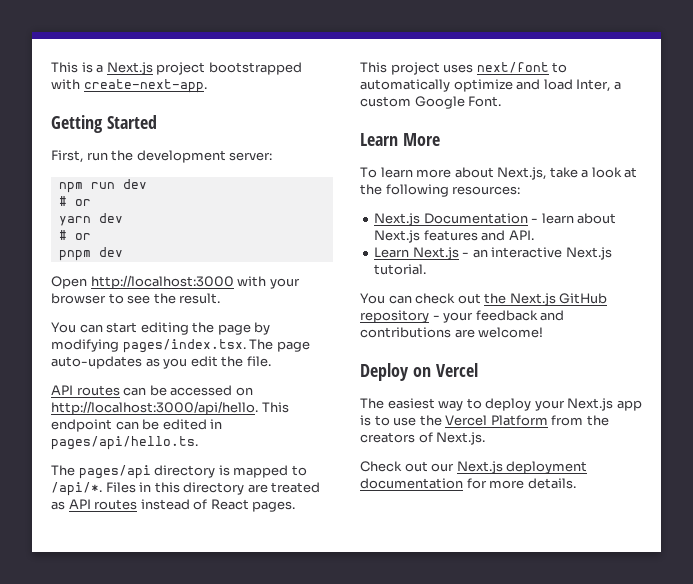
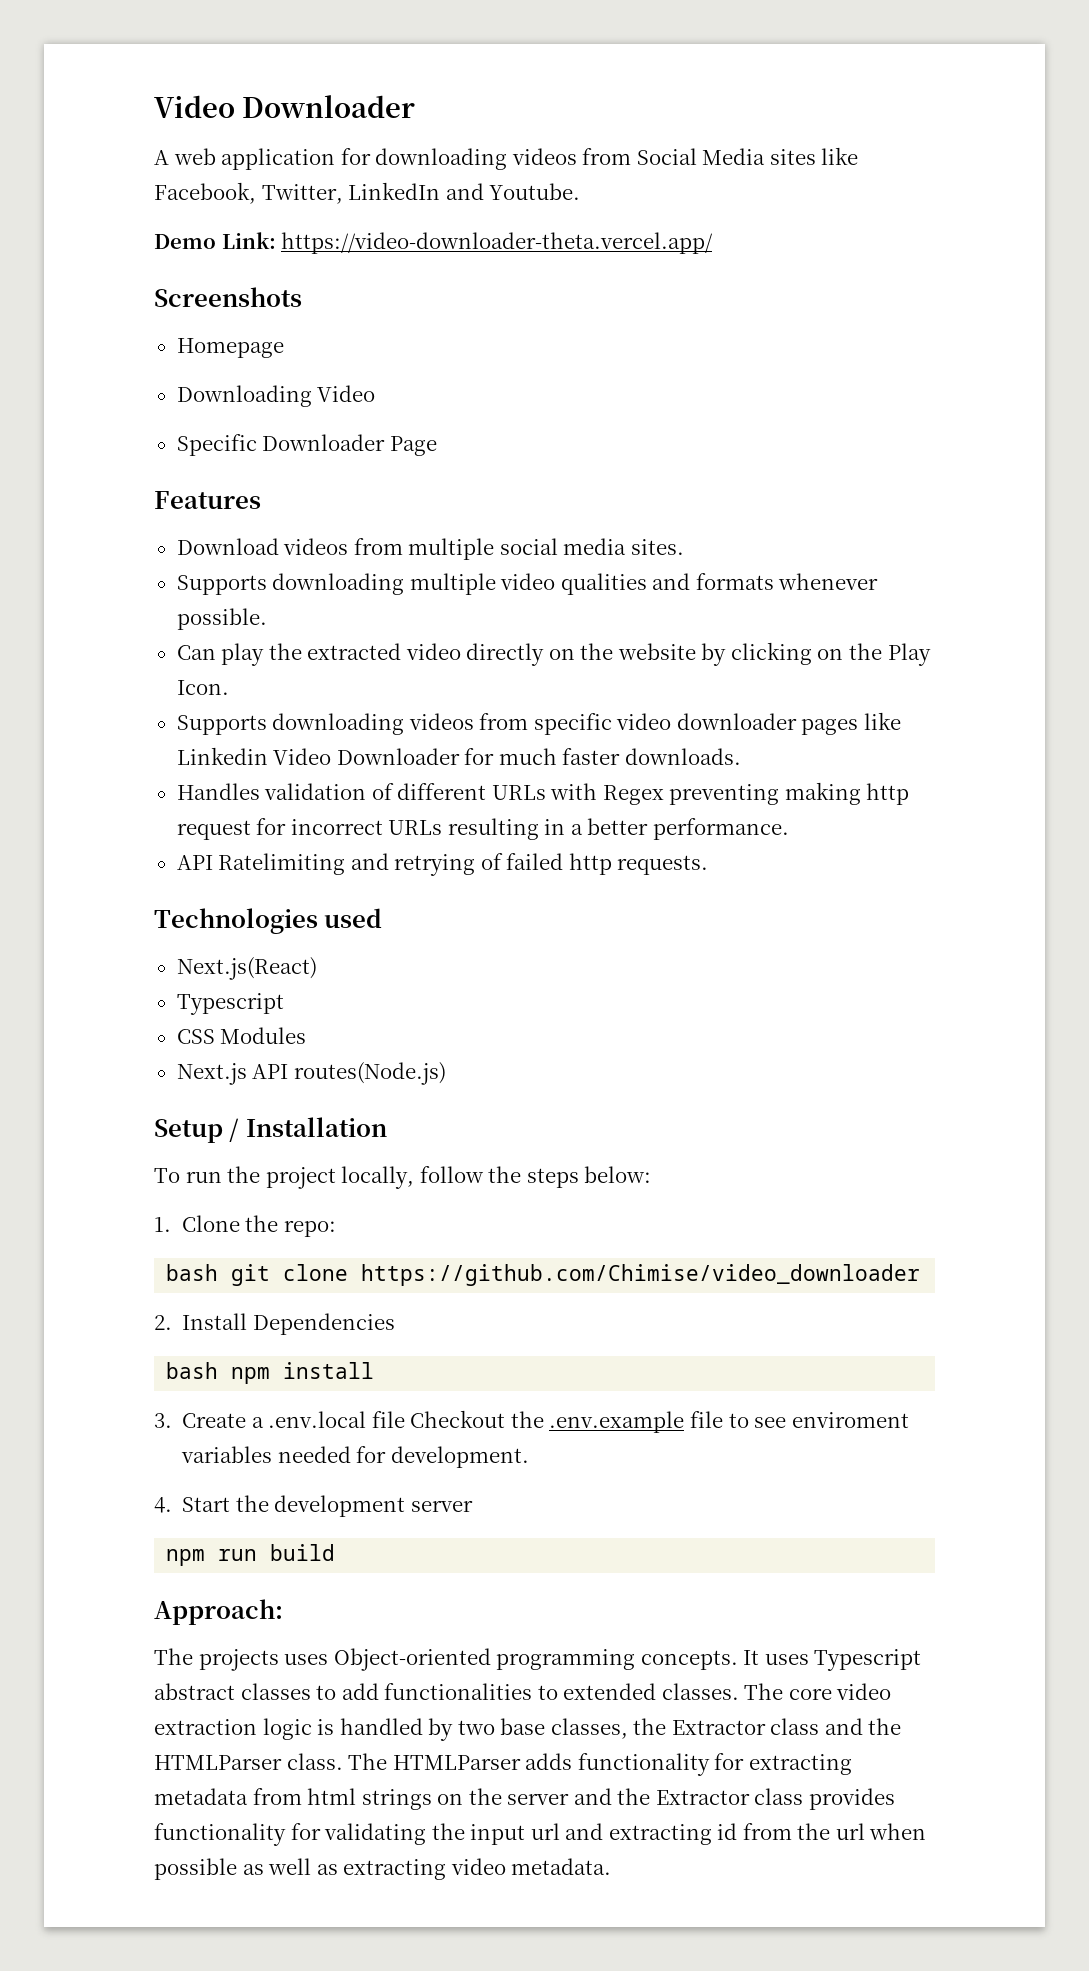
[51,62,302,75] [51,79,207,93] [51,115,157,133] [51,150,273,163] [58,179,147,193] [58,196,91,206] [58,213,123,226] [58,230,91,240] [58,247,123,261] [51,275,300,289] [51,293,221,304] [51,322,271,335] [51,339,310,353] [51,356,271,369] [51,385,253,396] [51,401,289,415] [51,419,223,432] [51,436,198,450] [51,465,307,479] [51,482,321,496] [51,499,296,512] [360,62,568,75] [360,79,621,92] [360,96,502,109] [360,133,440,146] [360,167,638,180] [360,184,521,197] [374,213,617,226] [374,230,534,243] [374,247,612,260] [374,264,427,275] [360,293,608,306] [360,310,565,323] [360,327,544,338] [360,363,478,381] [360,398,642,411] [360,415,609,426] [360,432,486,445] [360,461,588,474] [360,478,576,489] This is a Next.js project bootstrapped with create-next-app. // Getting Started // First, run the development server: // npm run dev // # or // yarn dev // # or // pnpm dev // Open http://localhost:3000 with your browser to see the result. // You can start editing the page by modifying pages/index.tsx. The page auto-updates as you edit the file. // API routes can be accessed on http://localhost:3000/api/hello. This endpoint can be edited in pages/api/hello.ts. // The pages/api directory is mapped to /api/*. Files in this directory are treated as API routes instead of React pages. // This project uses next/font to automatically optimize and load Inter, a custom Google Font. // Learn More // To learn more about Next.js, take a look at the following resources: // Next.js Documentation - learn about Next.js features and API. // Learn Next.js - an interactive Next.js tutorial. // You can check out the Next.js GitHub repository - your feedback and contributions are welcome! // Deploy on Vercel // The easiest way to deploy your Next.js app is to use the Vercel Platform from the creators of Next.js. // Check out our Next.js deployment documentation for more details. -> [154,95,416,118] [154,147,859,170] [154,182,581,204] [154,232,714,254] [154,287,302,307] [176,338,284,358] [176,385,376,407] [176,434,437,456] [154,491,261,509] [176,538,684,560] [176,573,879,595] [176,608,267,630] [176,642,931,666] [176,680,229,695] [176,712,901,735] [176,747,741,765] [176,782,910,805] [176,818,789,840] [176,853,709,876] [154,908,383,934] [176,957,317,980] [176,993,284,1015] [176,1027,307,1044] [176,1062,446,1085] [154,1117,387,1143] [154,1166,652,1189] [154,1215,336,1237] [166,1264,921,1286] [154,1313,395,1335] [166,1362,375,1384] [154,1410,909,1433] [181,1446,529,1468] [154,1495,473,1517] [166,1544,336,1566] [154,1599,283,1625] [154,1648,922,1671] [154,1683,892,1700] [154,1718,902,1741] [154,1753,852,1776] [154,1788,895,1810] [154,1823,927,1846] [154,1858,612,1880] Video Downloader // A web application for downloading videos from Social Media sites like Facebook, Twitter, LinkedIn and Youtube. // Demo Link: https://video-downloader-theta.vercel.app/ // Screenshots // Homepage // Downloading Video // Specific Downloader Page // Features // Download videos from multiple social media sites. // Supports downloading multiple video qualities and formats whenever possible. // Can play the extracted video directly on the website by clicking on the Play Icon. // Supports downloading videos from specific video downloader pages like Linkedin Video Downloader for much faster downloads. // Handles validation of different URLs with Regex preventing making http request for incorrect URLs resulting in a better performance. // API Ratelimiting and retrying of failed http requests. // Technologies used // Next.js(React) // Typescript // CSS Modules // Next.js API routes(Node.js) // Setup / Installation // To run the project locally, follow the steps below: // 1. Clone the repo: // bash git clone https://github.com/Chimise/video_downloader // 2. Install Dependencies // bash npm install // 3. Create a .env.local file Checkout the .env.example file to see enviroment variables needed for development. // 4. Start the development server // npm run build // Approach: // The projects uses Object-oriented programming concepts. It uses Typescript abstract classes to add functionalities to extended classes. The core video extraction logic is handled by two base classes, the Extractor class and the HTMLParser class. The HTMLParser adds functionality for extracting metadata from html strings on the server and the Extractor class provides functionality for validating the input url and extracting id from the url when possible as well as extracting video metadata.

